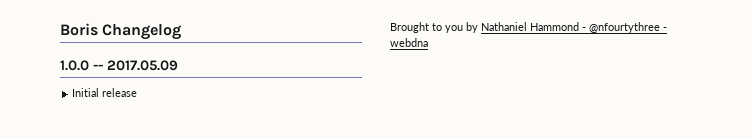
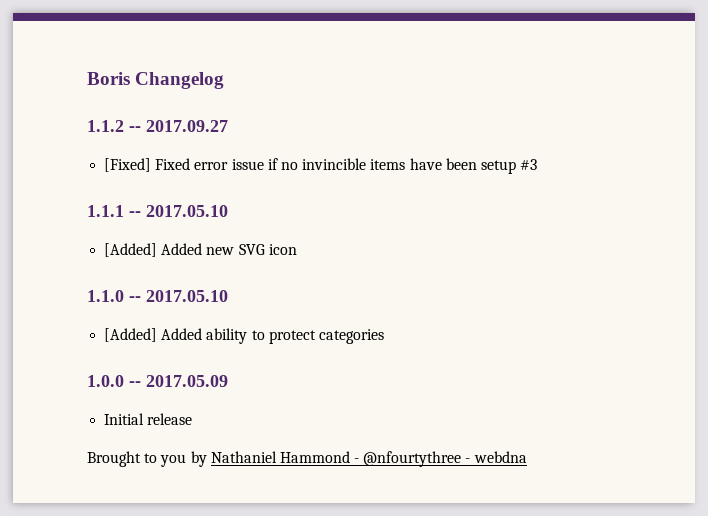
(182, 32) none -> [87,120,228,132] [104,158,538,174] [87,205,228,217] [104,243,297,257] [87,290,228,302] [104,328,384,344] // 1.1.2 -- 2017.09.27 // [Fixed] Fixed error issue if no invincible items have been setup #3 // 1.1.1 -- 2017.05.10 // [Added] Added new SVG icon // 1.1.0 -- 2017.05.10 // [Added] Added ability to protect categories

